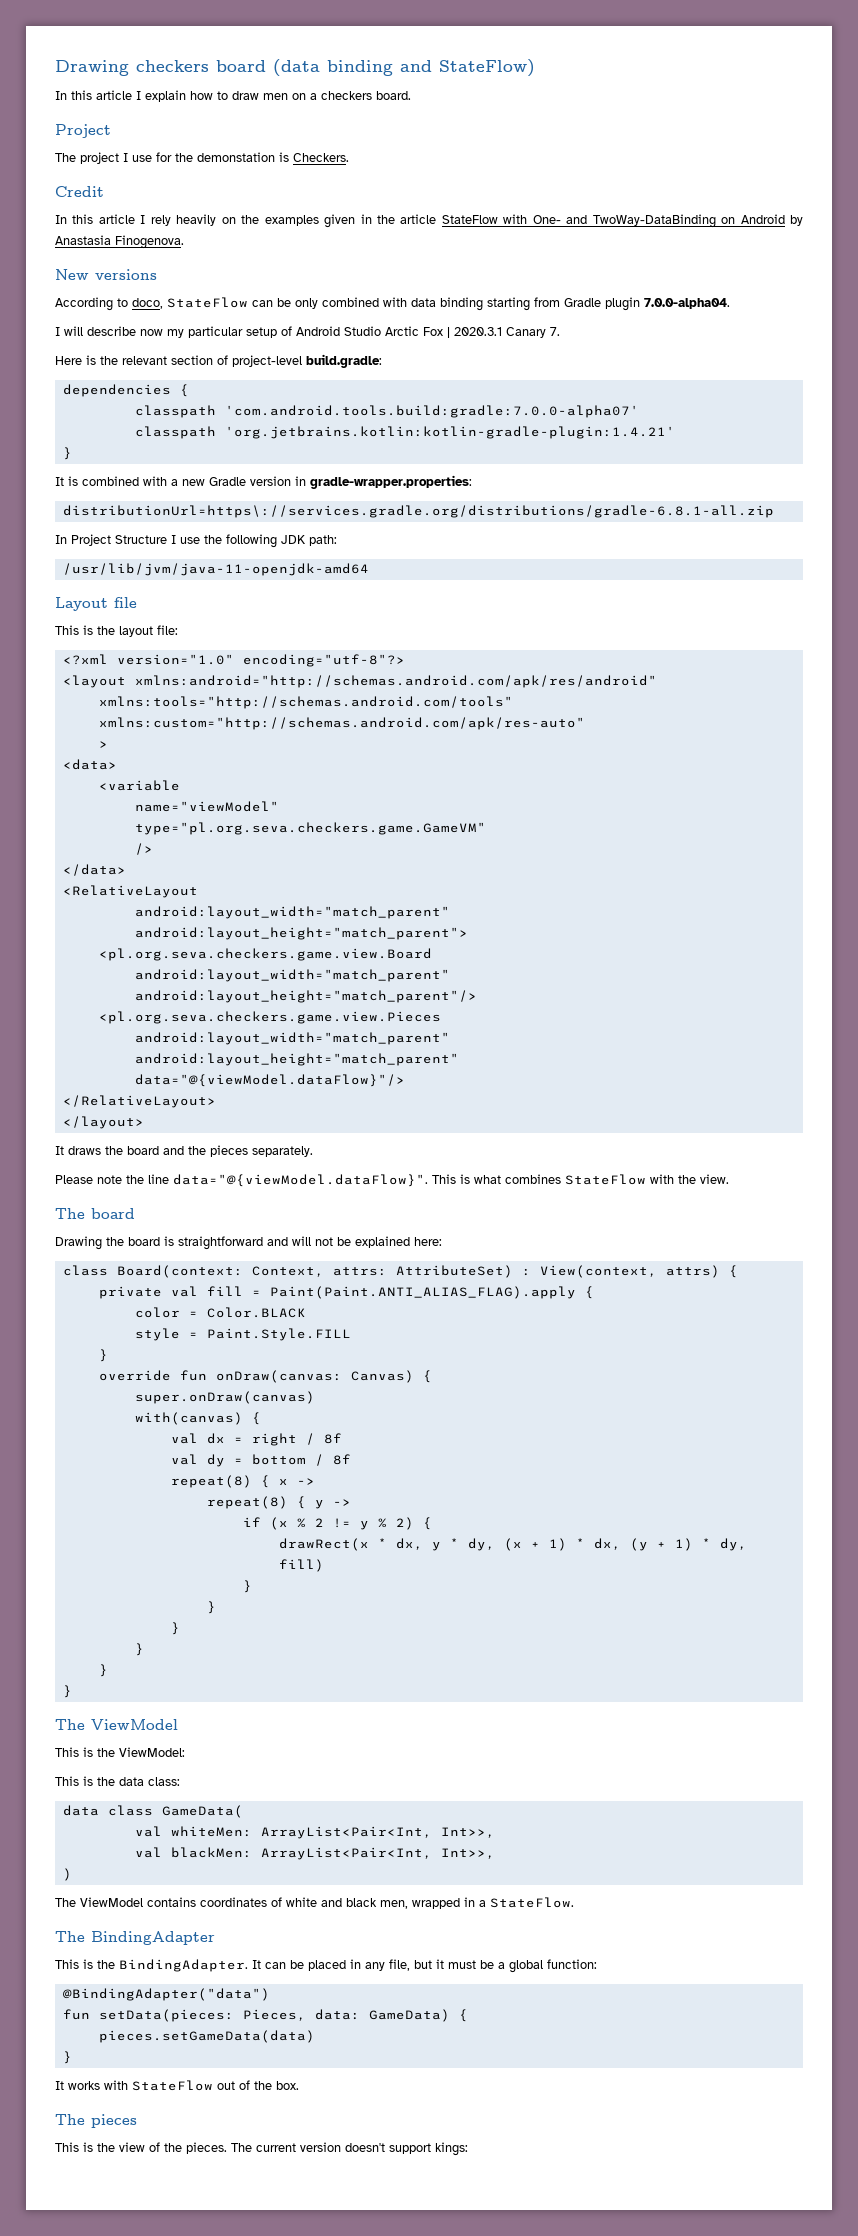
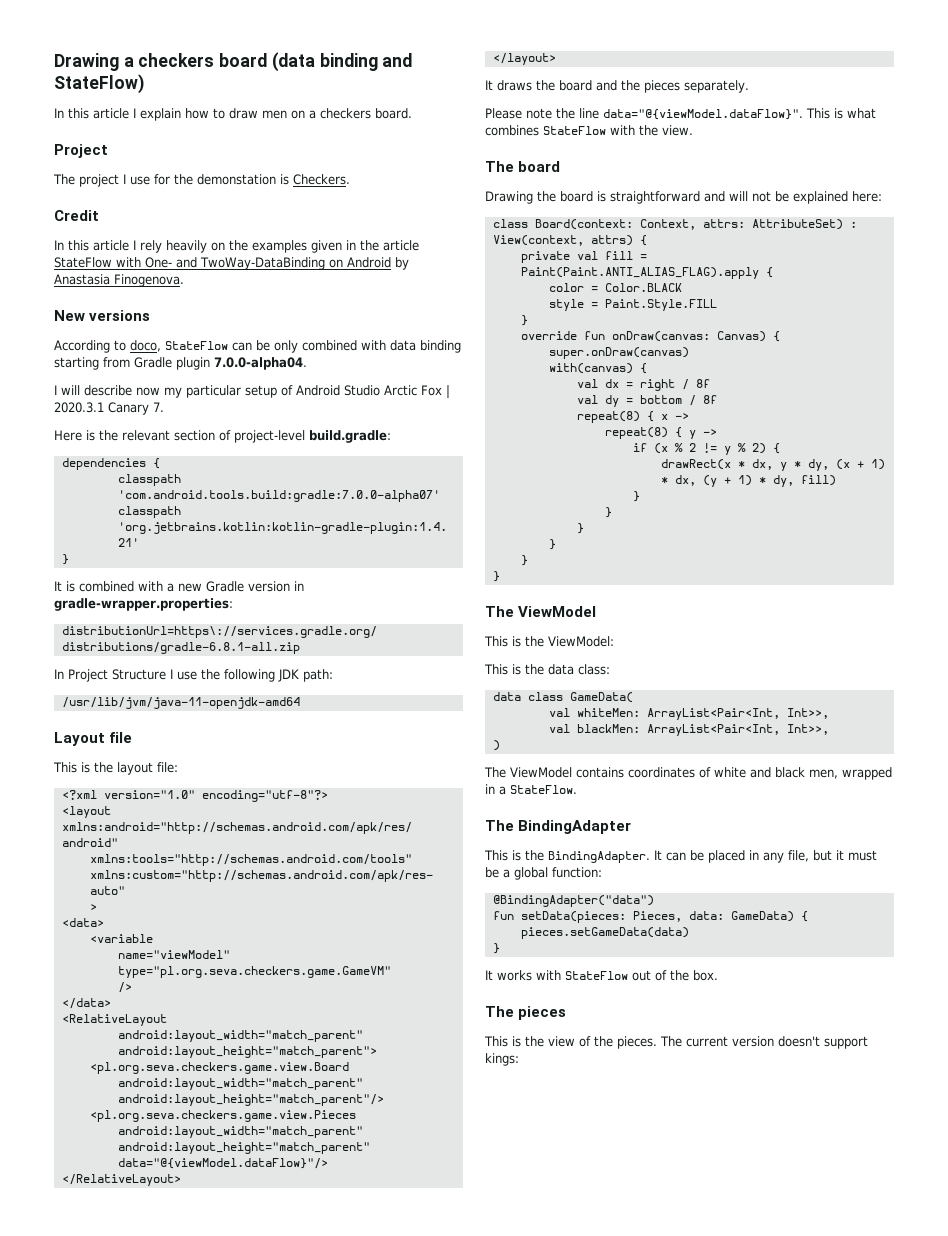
[55,60,129,76] Drawing -> [54,53,134,71] Drawing a

